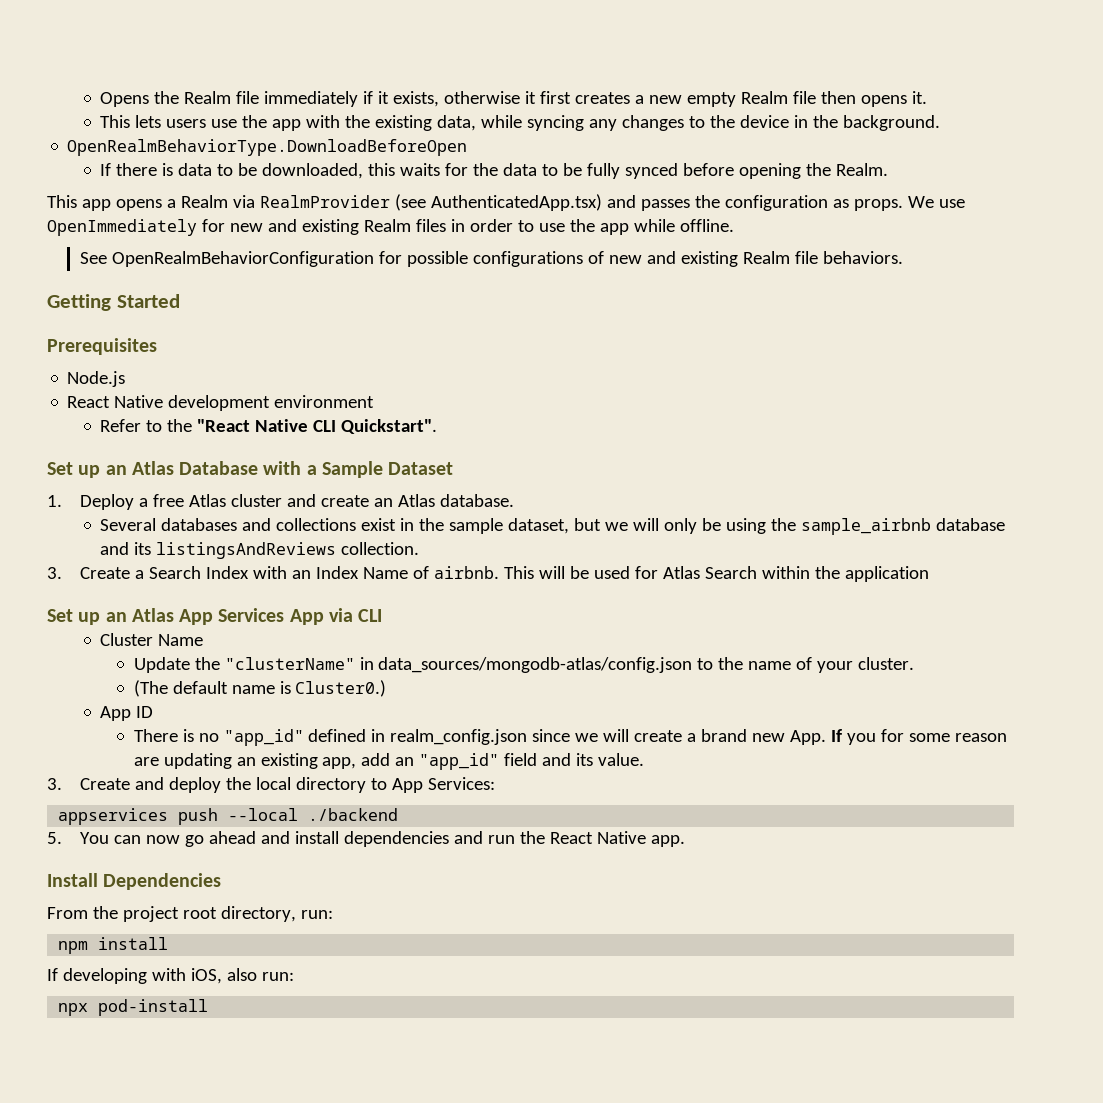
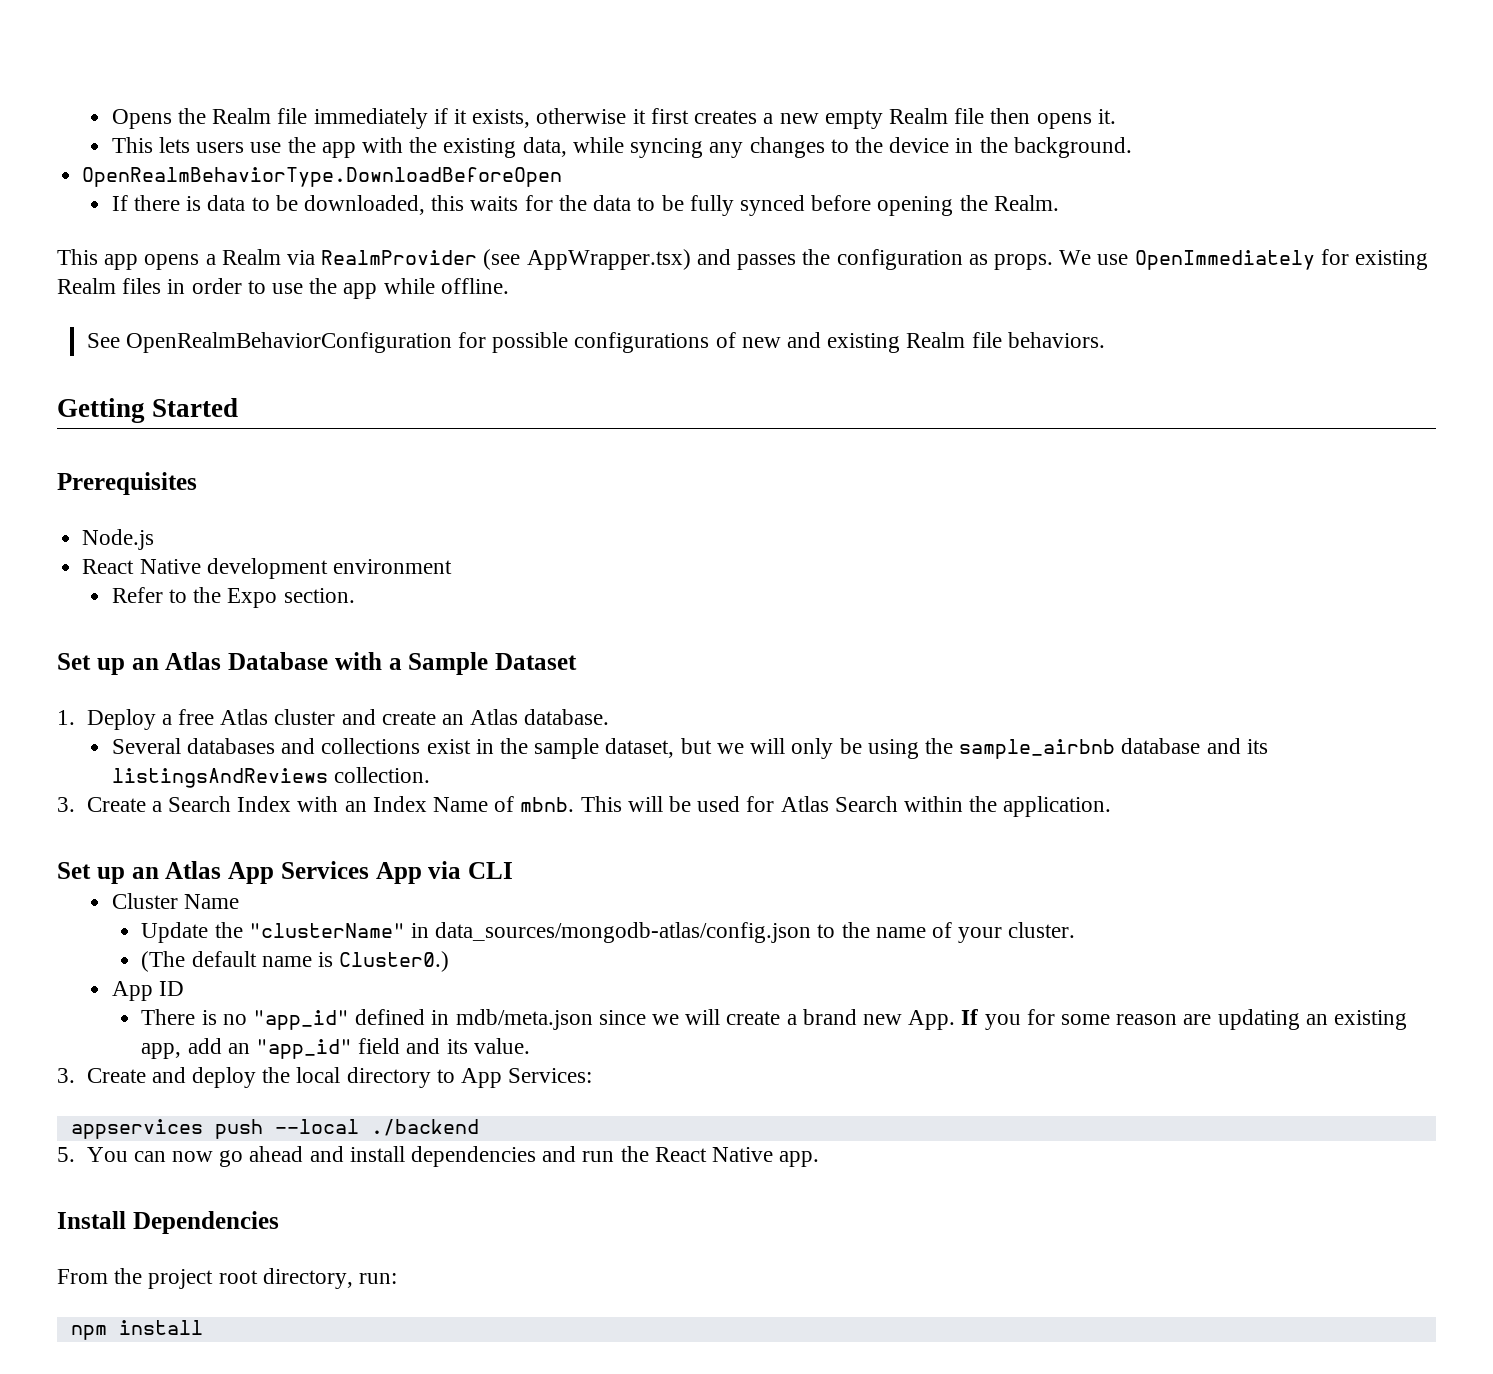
[430,194,602,211] AuthenticatedApp.tsx) -> [526,249,691,270] AppWrapper.tsx)
[229,219,297,232] new and -> (1349, 257) none
[197,419,438,434] "React Native CLI Quickstart". -> [227,588,355,608] Expo section.
[434,566,500,579] airbnb. -> [520,797,575,812] mbnb.
[844,566,929,582] application -> [1003,796,1112,817] application.
[390,729,528,745] realm_config.json -> [455,1009,593,1030] mdb/meta.json
[47,968,294,984] [58,999,209,1016] // If developing with iOS, also run: // npx pod-install -> (203, 1327) none

